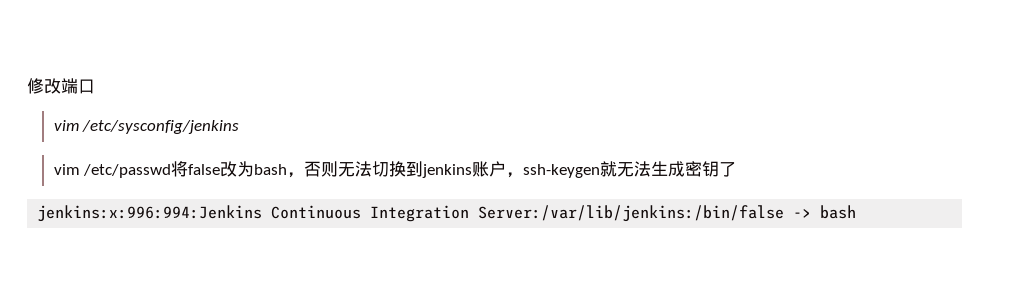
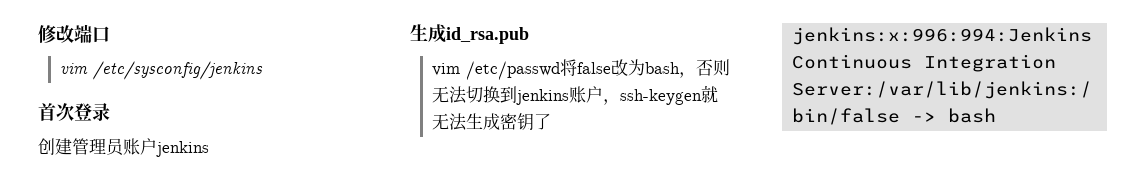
(240, 127) none -> [38,103,110,121] [38,138,209,157] [410,24,529,44] // 首次登录 // 创建管理员账户jenkins // 生成id_rsa.pub

